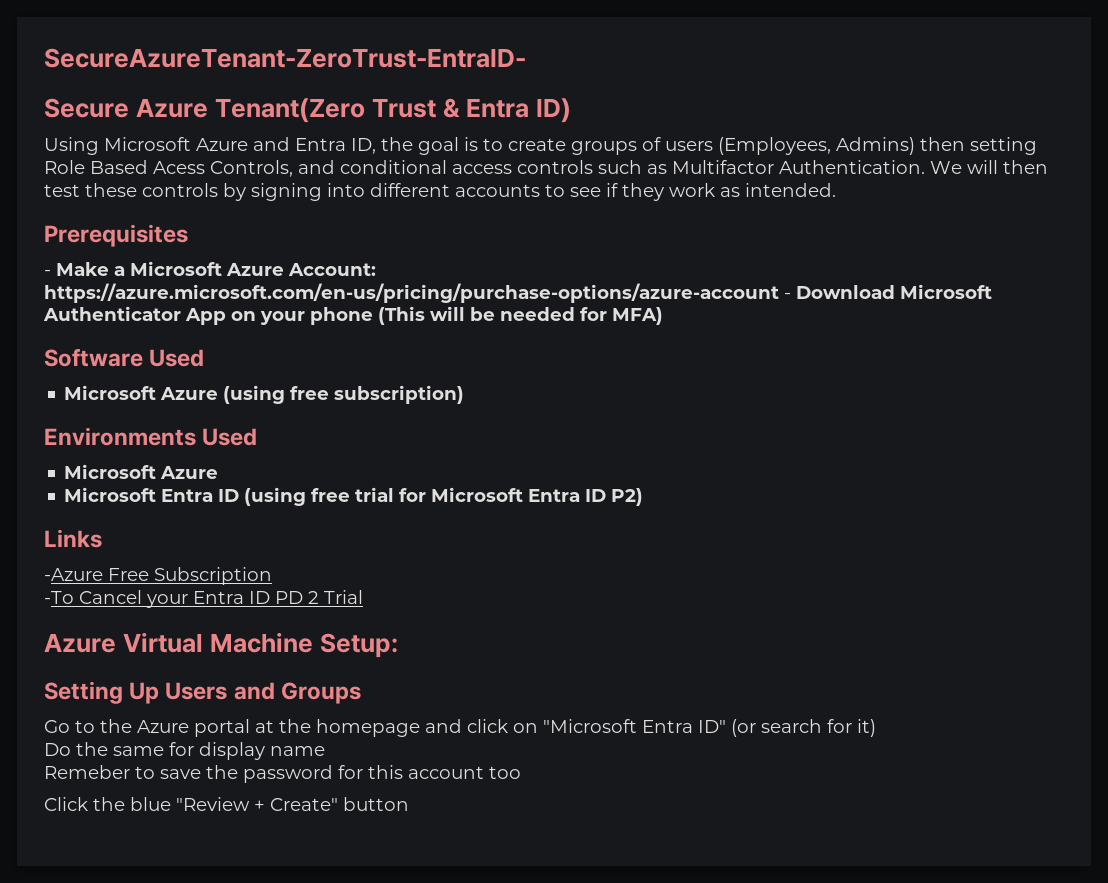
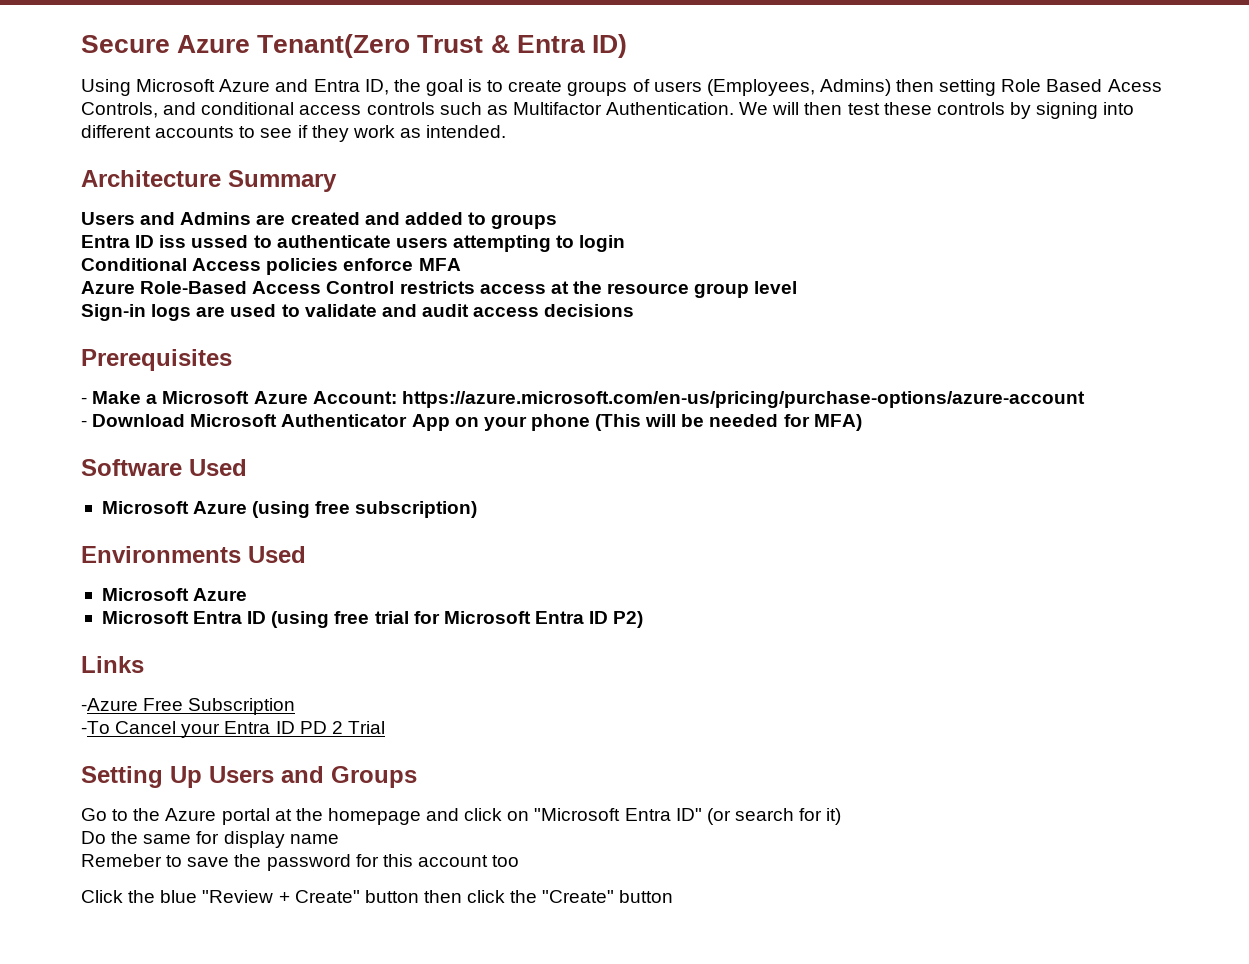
[44,48,526,68] SecureAzureTenant-ZeroTrust-EntraID- // -> (81, 44) none
(836, 190) none -> [81,170,337,192] [81,212,558,229] [81,235,626,252] [81,258,461,275] [81,281,798,298] [81,304,635,321] // Architecture Summary // Users and Admins are created and added to groups // Entra ID iss ussed to authenticate users attempting to login // Conditional Access policies enforce MFA // Azure Role-Based Access Control restricts access at the resource group level // Sign-in logs are used to validate and audit access decisions
(779, 293) none -> (1085, 399) //
[44,632,398,658] // Azure Virtual Machine Setup: -> (385, 727) none
(409, 804) none -> [423,890,674,903] then click the "Create" button

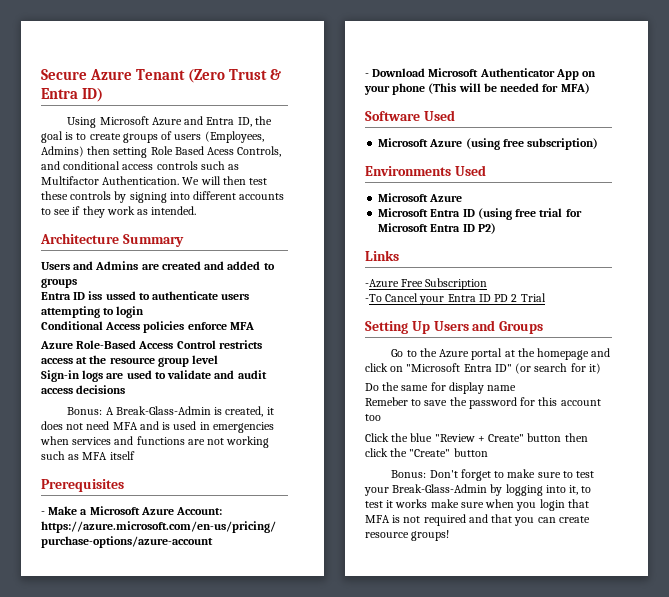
[257,34,411,58] Tenant(Zero -> [136,69,226,83] Tenant (Zero
(635, 310) none -> [67,406,274,417] [41,421,274,433] [40,436,270,448] [41,451,135,460] // Bonus: A Break-Glass-Admin is created, it does not need MFA and is used in emergencies when services and functions are not working such as MFA itself
(674, 896) none -> [391,469,595,481] [364,484,592,496] [365,499,589,511] [365,514,590,526] [365,530,450,541] // Bonus: Don't forget to make sure to test your Break-Glass-Admin by logging into it, to test it works make sure when you login that MFA is not required and that you can create resource groups!

